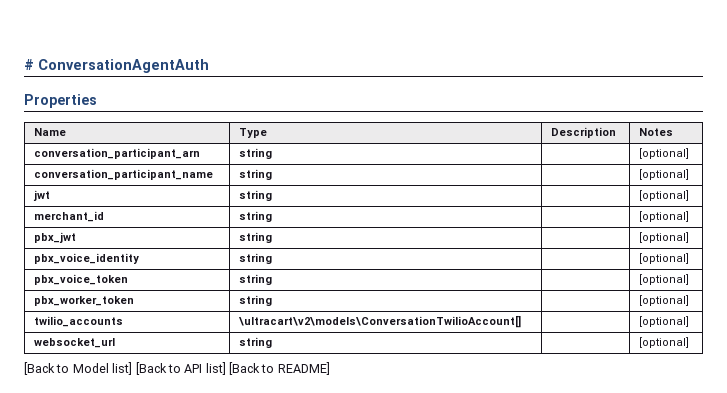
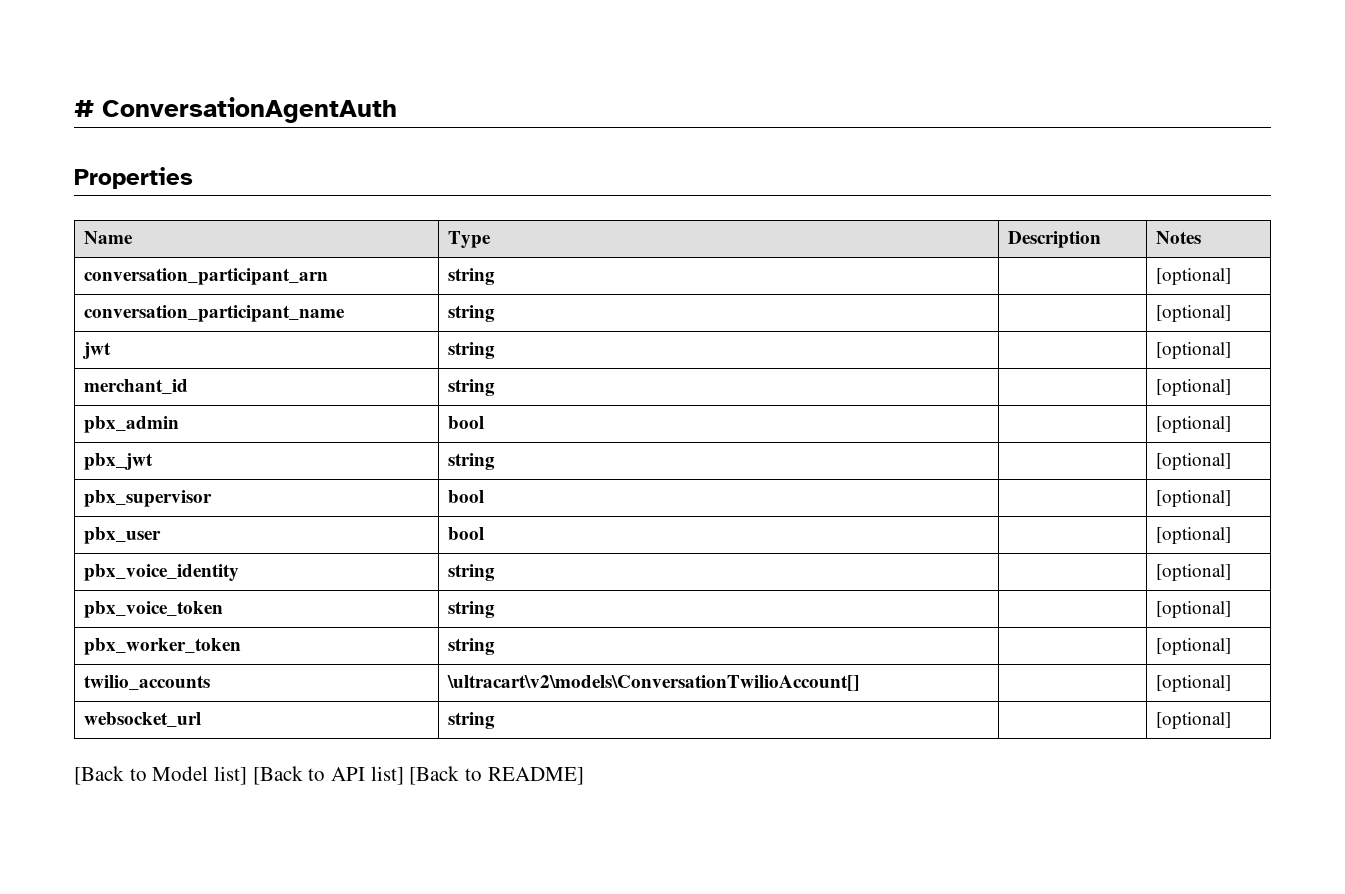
(689, 216) none -> [83,416,179,433] [447,416,484,429] [1155,416,1231,433] // pbx_admin | bool | | [optional]
(689, 237) none -> [83,490,212,507] [447,490,484,503] [1155,490,1231,507] [83,527,161,544] [447,527,484,540] [1155,527,1231,544] // pbx_supervisor | bool | | [optional] // pbx_user | bool | | [optional]

